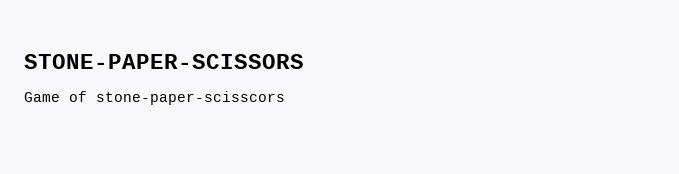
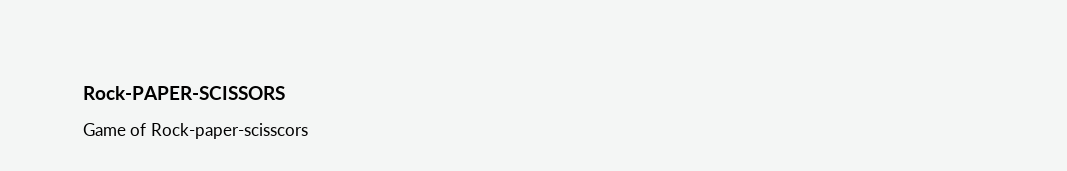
[24,54,304,69] STONE-PAPER-SCISSORS -> [83,86,285,100] Rock-PAPER-SCISSORS
[96,91,285,105] stone-paper-scisscors -> [150,123,308,139] Rock-paper-scisscors

